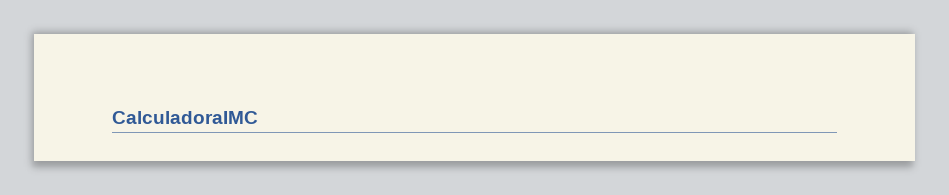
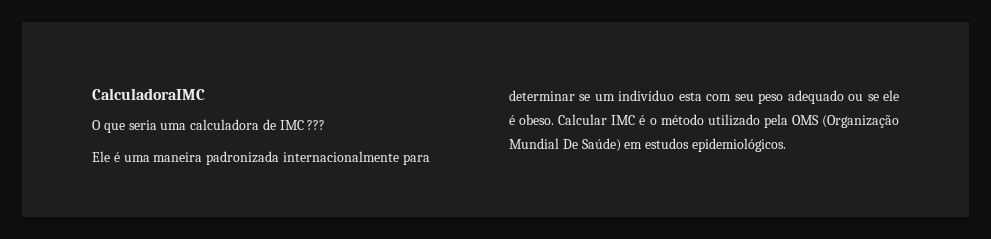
(258, 117) none -> [92,119,326,133] [92,151,430,165] [509,90,899,104] [509,114,899,128] [509,138,786,152] // O que seria uma calculadora de IMC ??? // Ele é uma maneira padronizada internacionalmente para determinar se um indivíduo esta com seu peso adequado ou se ele é obeso. Calcular IMC é o método utilizado pela OMS (Organização Mundial De Saúde) em estudos epidemiológicos.

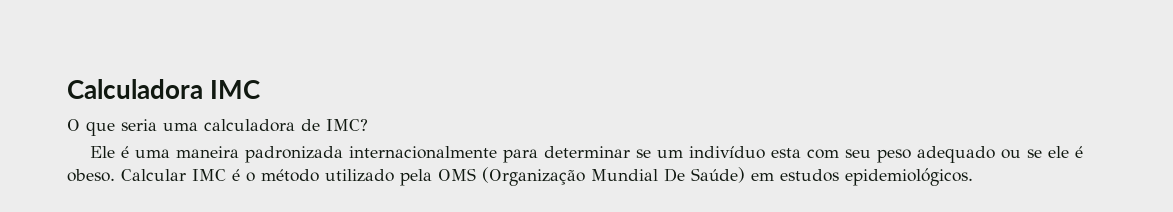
[92,88,205,100] CalculadoraIMC -> [67,79,261,99] Calculadora IMC
[279,120,326,130] IMC ??? -> [326,119,368,131] IMC?

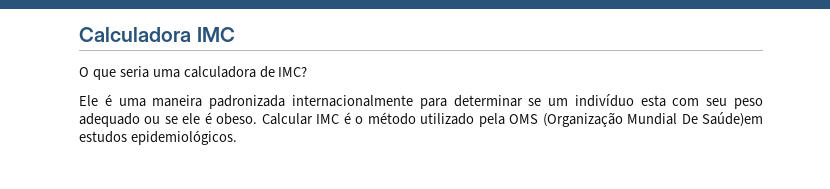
[691,167,774,183] Saúde) em -> [702,112,764,127] Saúde)em

